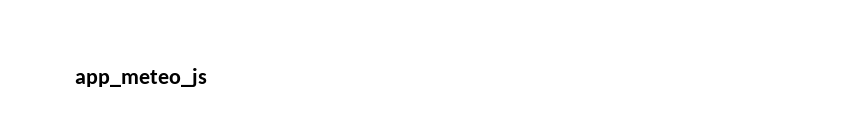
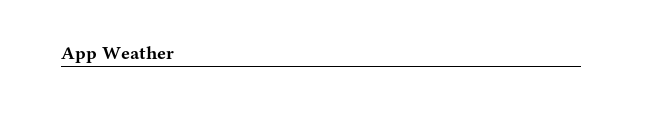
[75,68,207,87] app_meteo_js -> [61,46,174,63] App Weather

